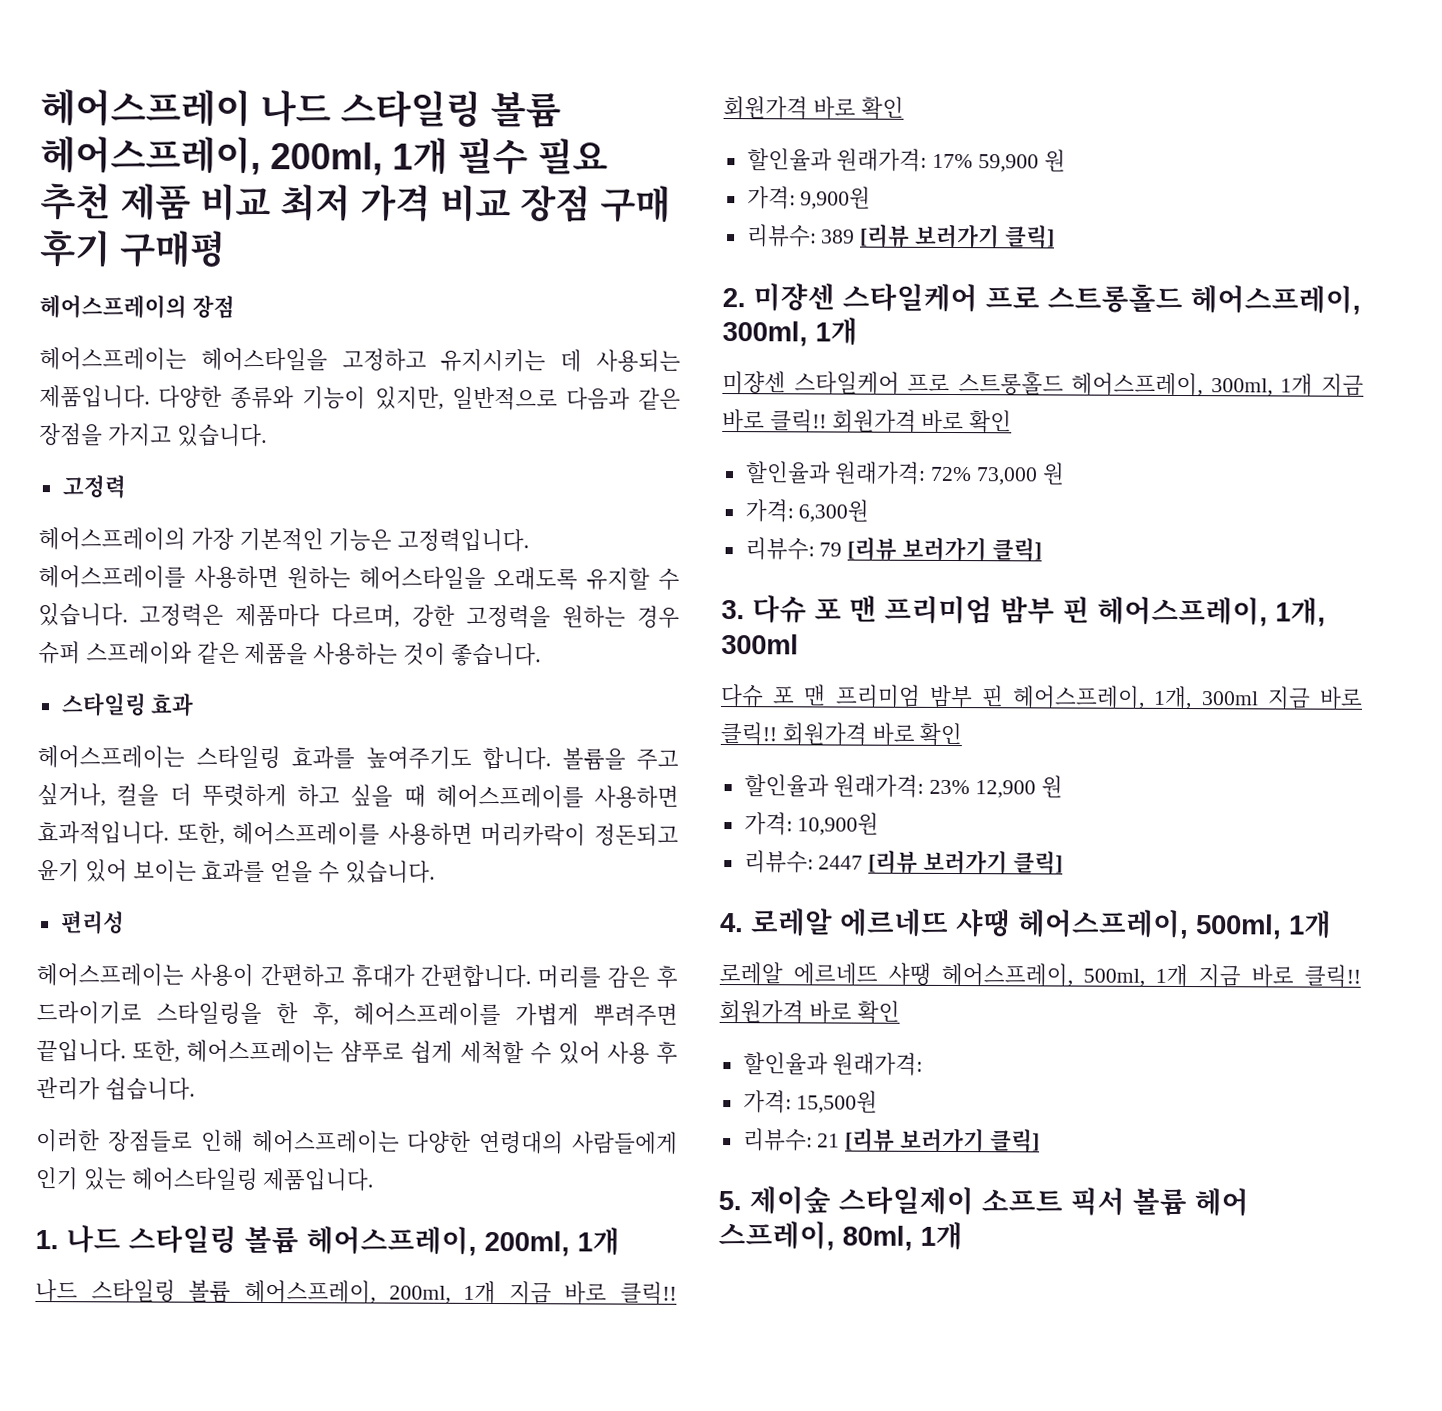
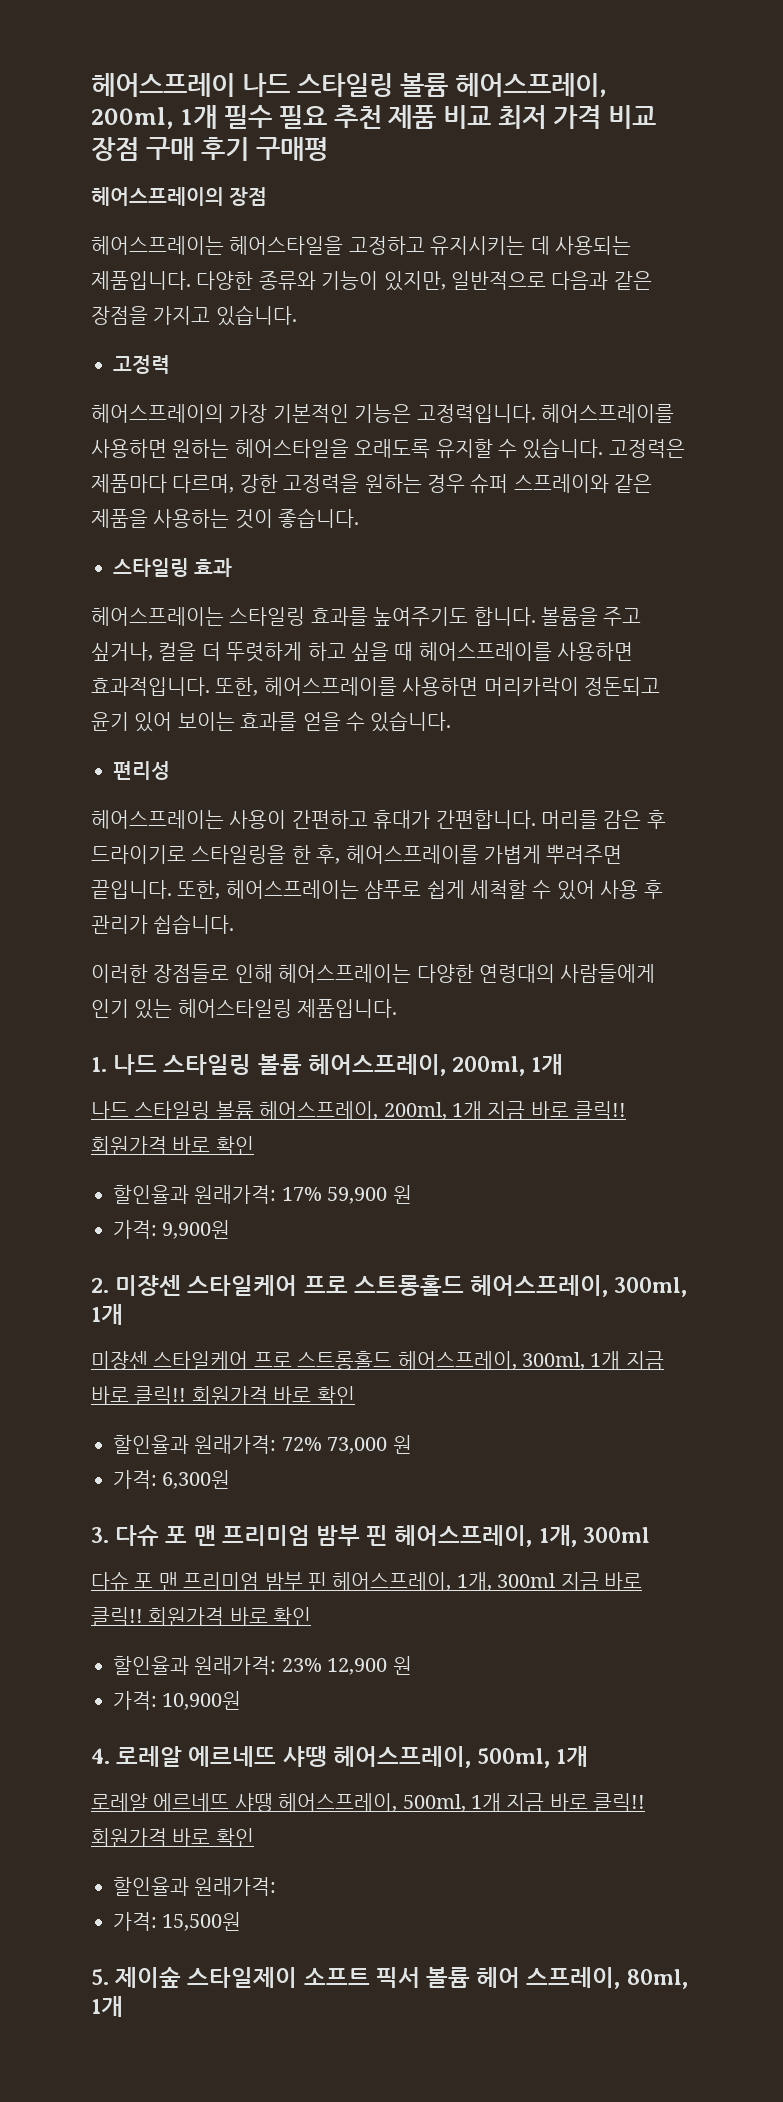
[746,223,1055,249] // 리뷰수: 389 [리뷰 보러가기 클릭] -> (231, 1229) none
[744,536,1042,562] // 리뷰수: 79 [리뷰 보러가기 클릭] -> (231, 1479) none
[743,849,1063,875] // 리뷰수: 2447 [리뷰 보러가기 클릭] -> (242, 1700) none
[742,1127,1040,1153] // 리뷰수: 21 [리뷰 보러가기 클릭] -> (242, 1921) none

